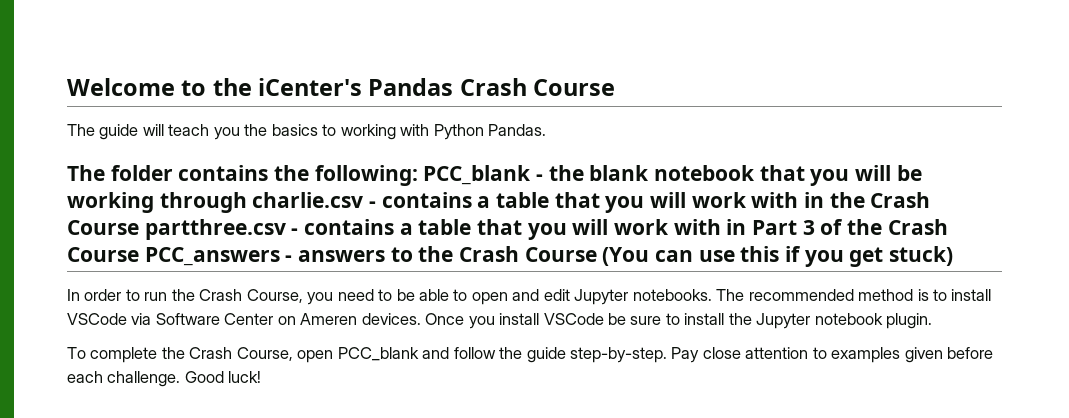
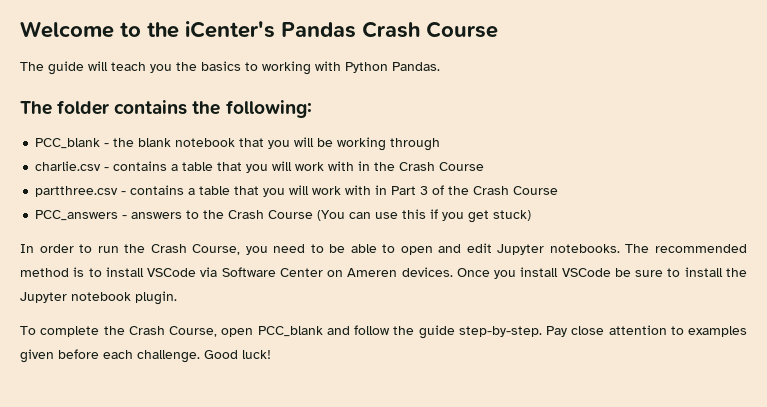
(418, 175) none -> (312, 109) //
(247, 202) none -> (441, 144) //
(139, 227) none -> (485, 166) //
(139, 254) none -> (559, 190) //

